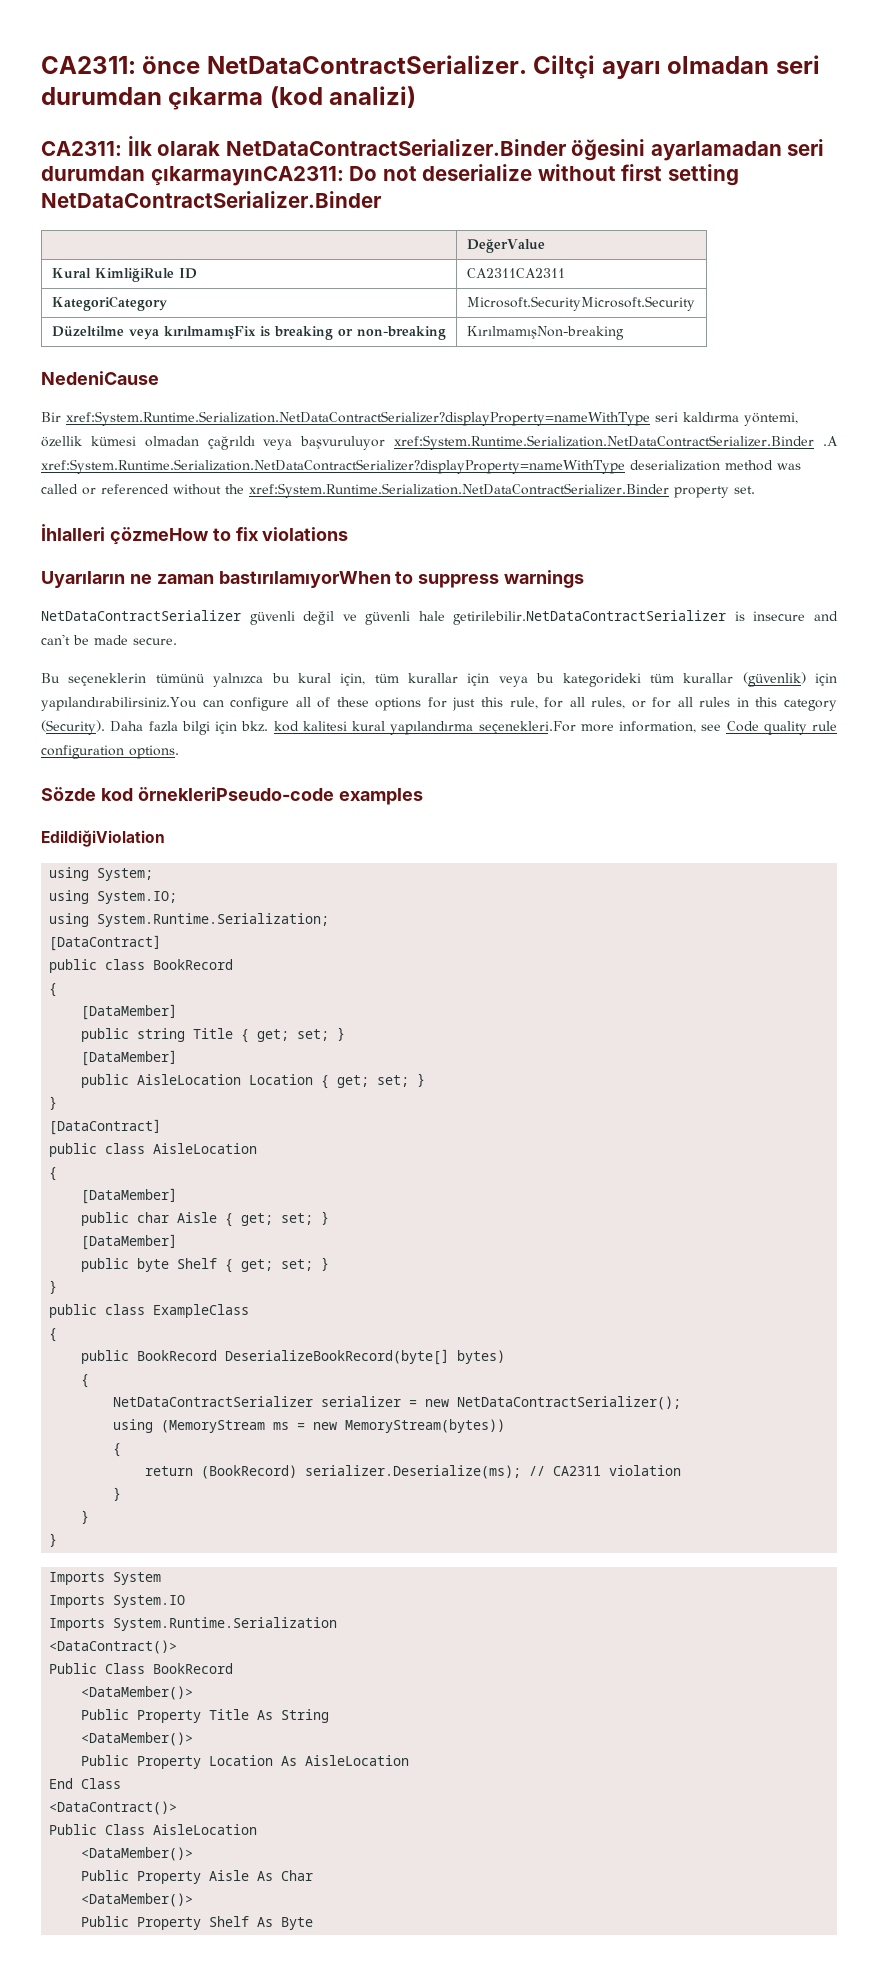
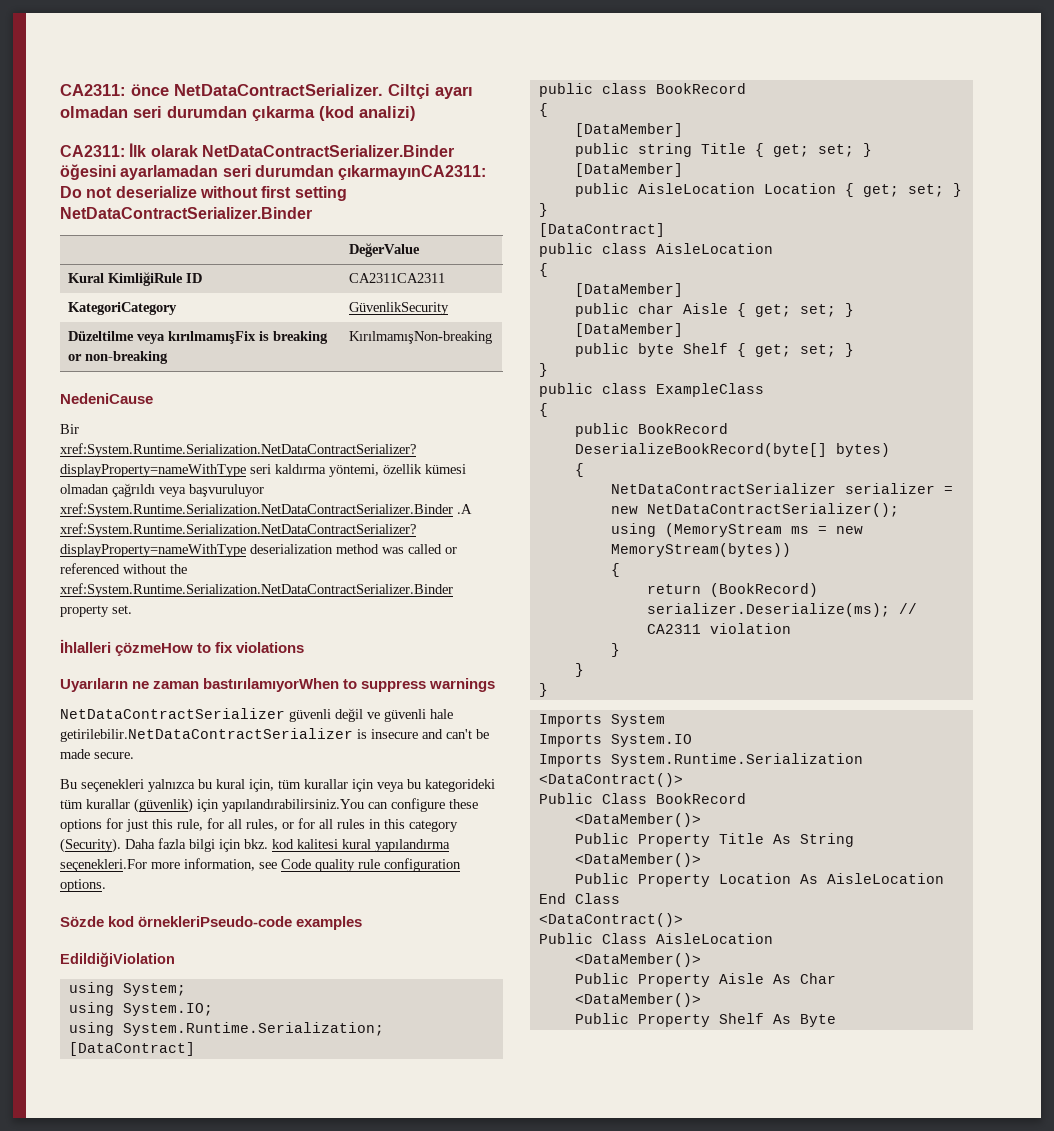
[466,296,695,311] Microsoft.SecurityMicrosoft.Security -> [349,302,450,315] GüvenlikSecurity
[68,673,205,686] seçeneklerin tümünü -> [81,779,144,792] seçenekleri
[295,697,331,708] all of -> (445, 805) none

